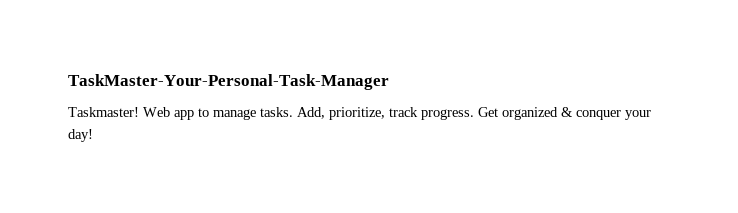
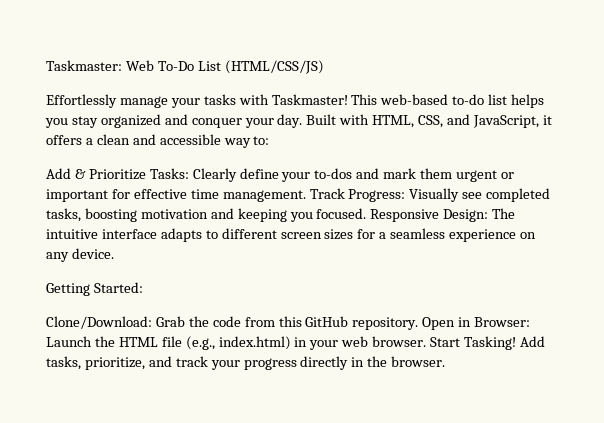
[68,74,389,90] [68,107,651,120] [68,129,93,142] TaskMaster-Your-Personal-Task-Manager // Taskmaster! Web app to manage tasks. Add, prioritize, track progress. Get organized & conquer your day! -> [46,60,324,74] [46,94,545,108] [45,114,552,128] [46,134,270,148] [46,168,514,182] [46,188,551,202] [46,208,516,222] [46,228,537,242] [46,248,114,262] [46,282,143,296] [46,316,531,330] [46,336,545,350] [46,356,446,370] Taskmaster: Web To-Do List (HTML/CSS/JS) // Effortlessly manage your tasks with Taskmaster! This web-based to-do list helps you stay organized and conquer your day. Built with HTML, CSS, and JavaScript, it offers a clean and accessible way to: // Add & Prioritize Tasks: Clearly define your to-dos and mark them urgent or important for effective time management. Track Progress: Visually see completed tasks, boosting motivation and keeping you focused. Responsive Design: The intuitive interface adapts to different screen sizes for a seamless experience on any device. // Getting Started: // Clone/Download: Grab the code from this GitHub repository. Open in Browser: Launch the HTML file (e.g., index.html) in your web browser. Start Tasking! Add tasks, prioritize, and track your progress directly in the browser.

